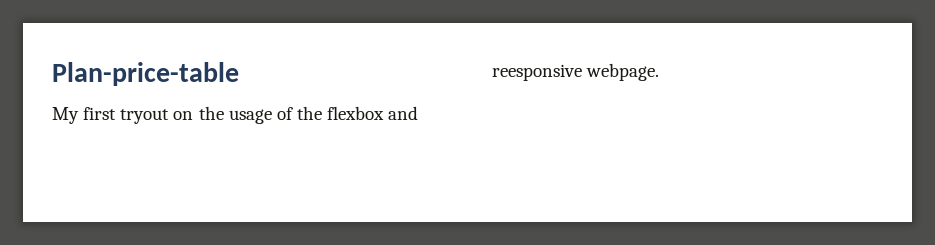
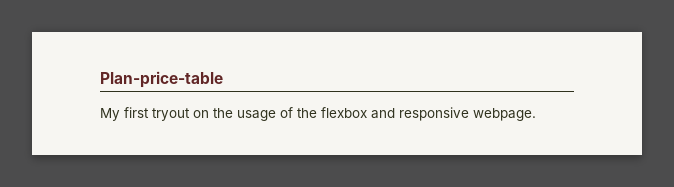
[492,64,582,81] reesponsive -> [399,107,469,121] responsive

